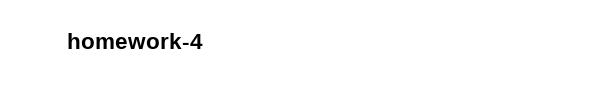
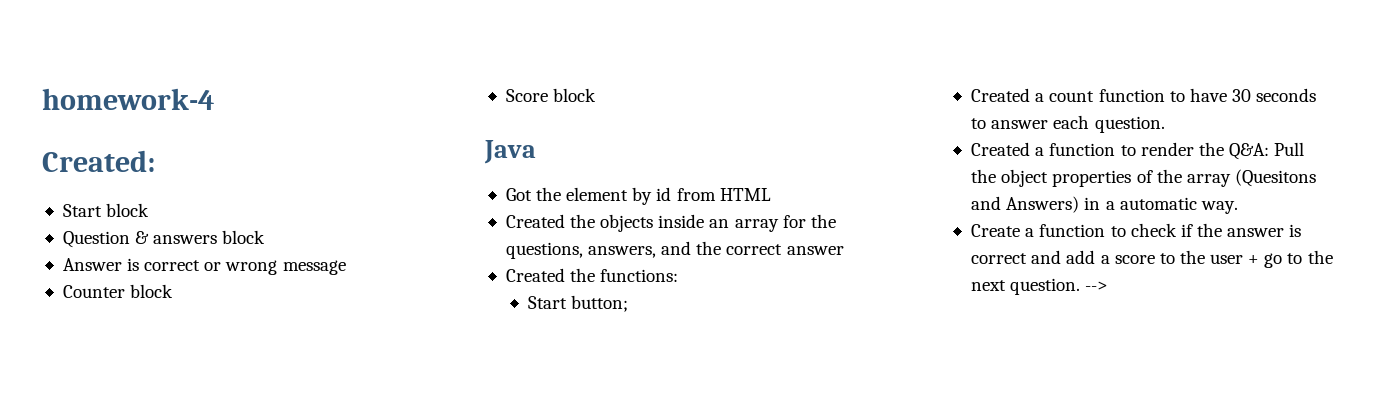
(203, 41) none -> [42,150,155,172] [62,203,150,217] [62,230,266,248] [62,258,346,275] [62,284,174,298] [505,88,597,102] [484,140,536,164] [505,187,771,205] [505,214,836,232] [505,241,844,259] [505,268,679,282] [528,295,629,312] [971,88,1317,102] [971,115,1165,133] [971,142,1305,160] [971,169,1316,187] [971,196,1238,214] [971,223,1302,237] [971,250,1333,268] [971,278,1109,295] // Created: // Start block // Question & answers block // Answer is correct or wrong message // Counter block // Score block // Java // Got the element by id from HTML // Created the objects inside an array for the questions, answers, and the correct answer // Created the functions: // Start button; // Created a count function to have 30 seconds to answer each question. // Created a function to render the Q&A: Pull the object properties of the array (Quesitons and Answers) in a automatic way. // Create a function to check if the answer is correct and add a score to the user + go to the next question. -->

